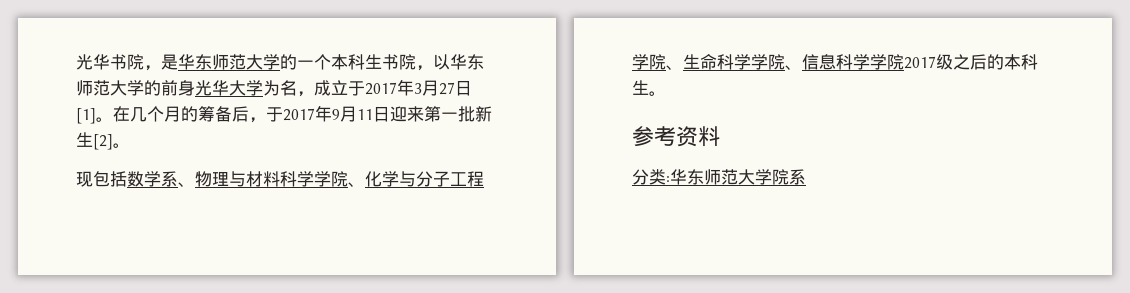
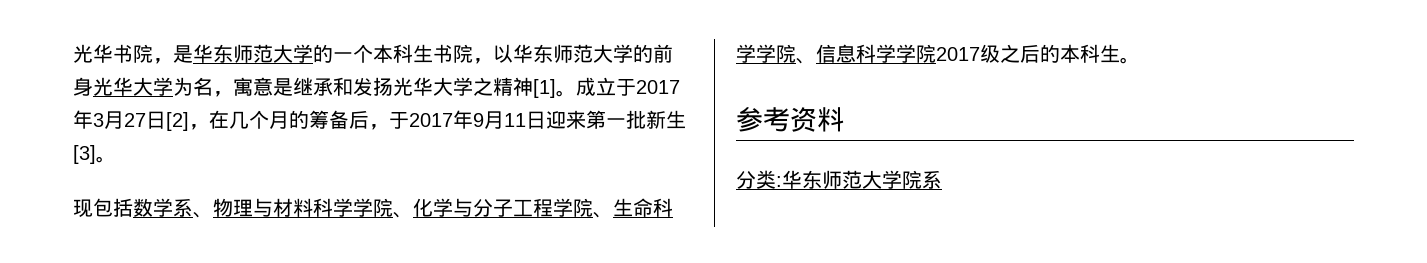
(314, 94) none -> [233,77,576,98] 寓意是继承和发扬光华大学之精神[1]。
[76,108,113,124] [1]。 -> [166,112,209,131] [2]，
[93,134,113,150] [2] -> [73,145,96,164] [3]

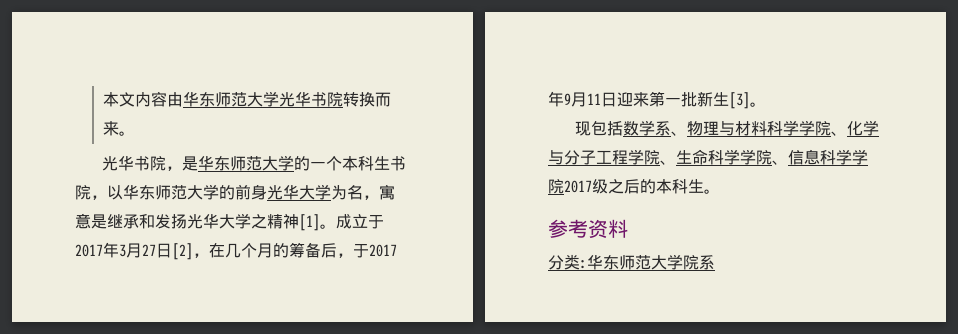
(73, 53) none -> [102,91,391,107] [102,121,135,136] 本文内容由华东师范大学光华书院转换而来。 //

